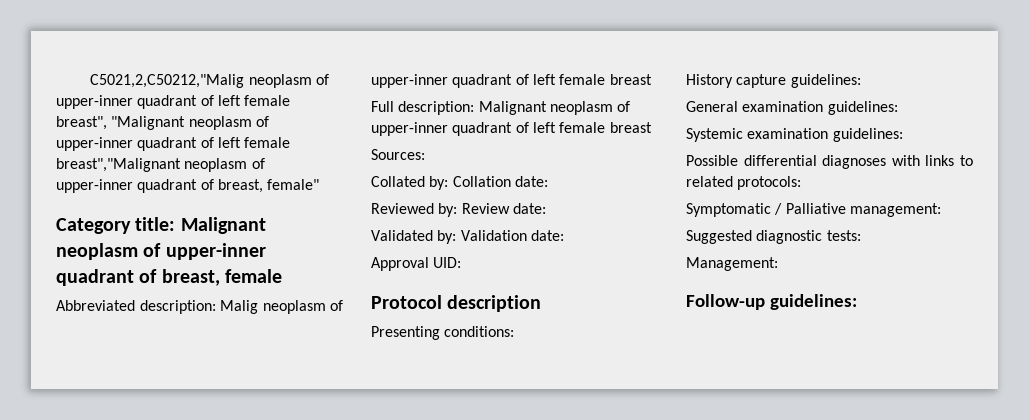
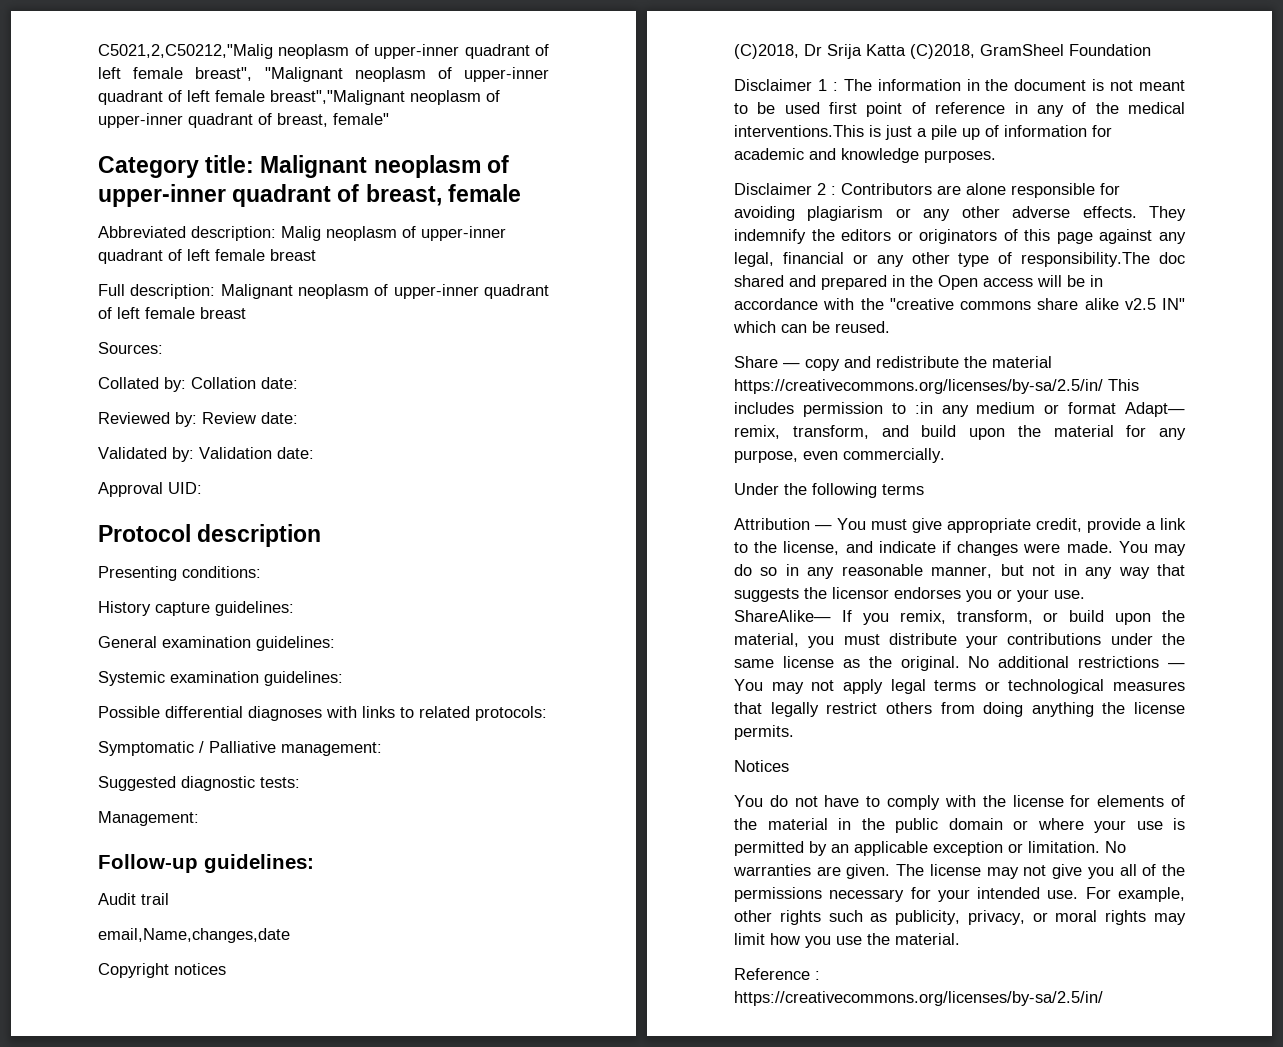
(857, 302) none -> [98,893,169,905] [98,928,290,943] [98,963,226,978] [734,44,1151,59] [734,79,1185,91] [734,102,1185,117] [734,125,1112,140] [734,148,996,163] [734,183,1120,198] [734,206,1186,221] [734,229,1186,244] [734,252,1185,267] [734,275,1103,290] [734,298,1185,310] [733,321,890,333] [734,356,1052,371] [734,379,1139,394] [734,402,1185,417] [734,425,1186,440] [734,448,945,463] [734,483,924,498] [734,518,1186,533] [734,541,1186,556] [734,564,1185,579] [734,587,1085,602] [734,610,1185,625] [734,633,1185,648] [734,656,1185,671] [734,679,1185,694] [734,702,1185,717] [734,725,794,740] [734,760,789,772] [734,795,1185,810] [734,818,1185,833] [734,841,1126,856] [733,864,1185,879] [734,887,1185,902] [734,910,1186,925] [734,933,960,948] [734,968,820,980] [734,991,1103,1006] // Audit trail // email,Name,changes,date // Copyright notices // (C)2018, Dr Srija Katta (C)2018, GramSheel Foundation // Disclaimer 1 : The information in the document is not meant to be used first point of reference in any of the medical interventions.This is just a pile up of information for academic and knowledge purposes. // Disclaimer 2 : Contributors are alone responsible for avoiding plagiarism or any other adverse effects. They indemnify the editors or originators of this page against any legal, financial or any other type of responsibility.The doc shared and prepared in the Open access will be in accordance with the "creative commons share alike v2.5 IN" which can be reused. // Share — copy and redistribute the material https://creativecommons.org/licenses/by-sa/2.5/in/ This includes permission to :in any medium or format Adapt— remix, transform, and build upon the material for any purpose, even commercially. // Under the following terms // Attribution — You must give appropriate credit, provide a link to the license, and indicate if changes were made. You may do so in any reasonable manner, but not in any way that suggests the licensor endorses you or your use. ShareAlike— If you remix, transform, or build upon the material, you must distribute your contributions under the same license as the original. No additional restrictions — You may not apply legal terms or technological measures that legally restrict others from doing anything the license permits. // Notices // You do not have to comply with the license for elements of the material in the public domain or where your use is permitted by an applicable exception or limitation. No warranties are given. The license may not give you all of the permissions necessary for your intended use. For example, other rights such as publicity, privacy, or moral rights may limit how you use the material. // Reference : https://creativecommons.org/licenses/by-sa/2.5/in/

